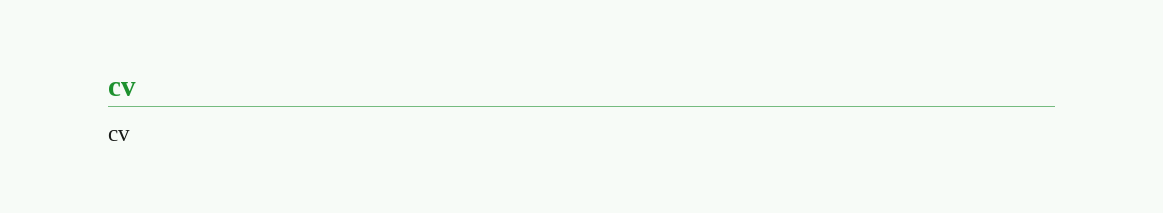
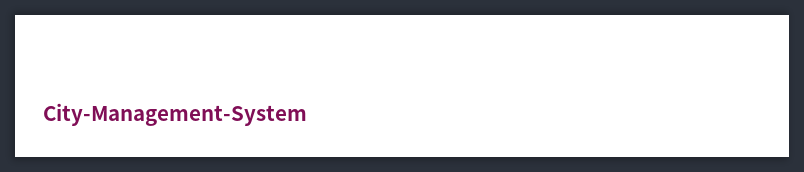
[108,82,136,96] [108,130,130,141] cv // cv -> [43,103,307,126] City-Management-System

